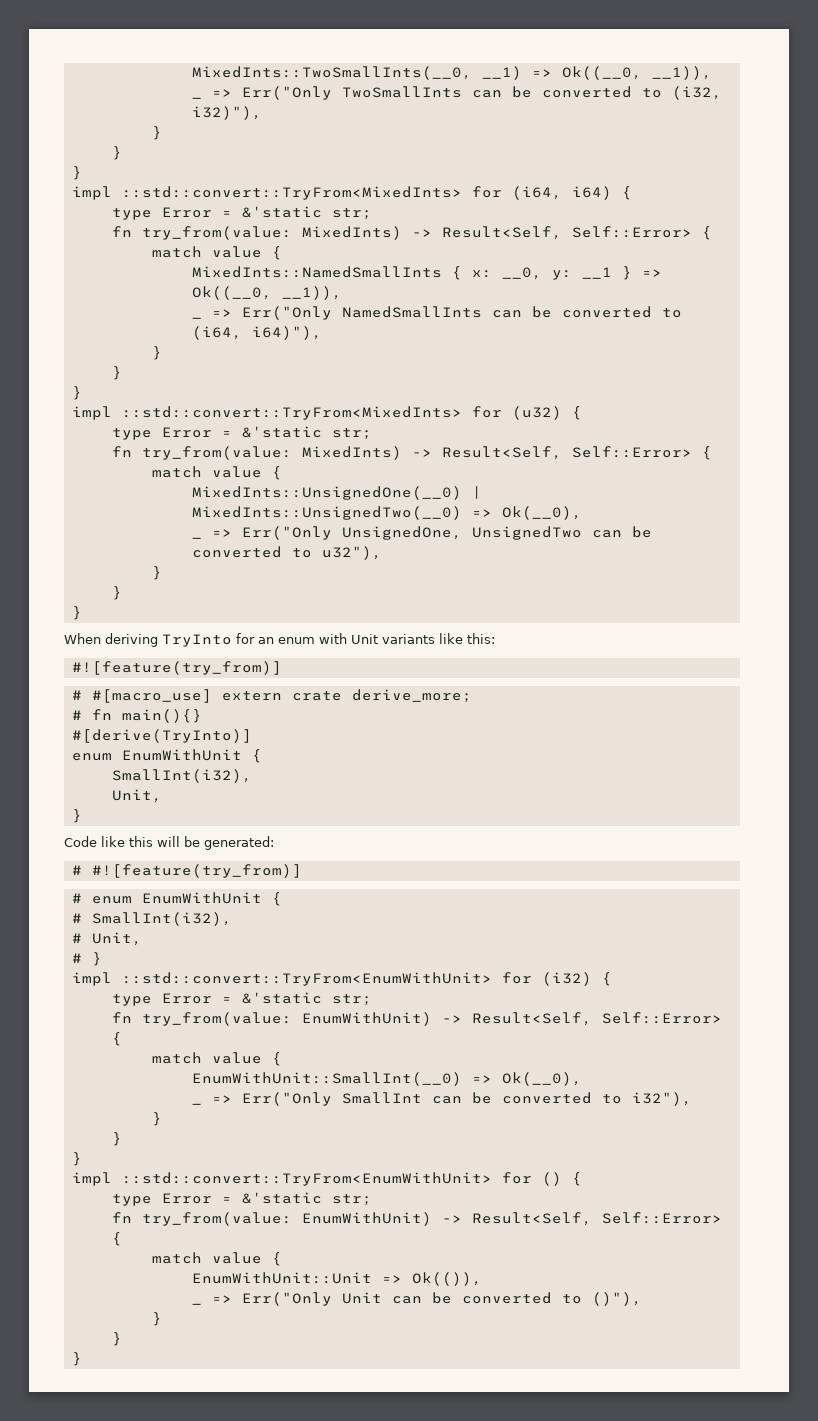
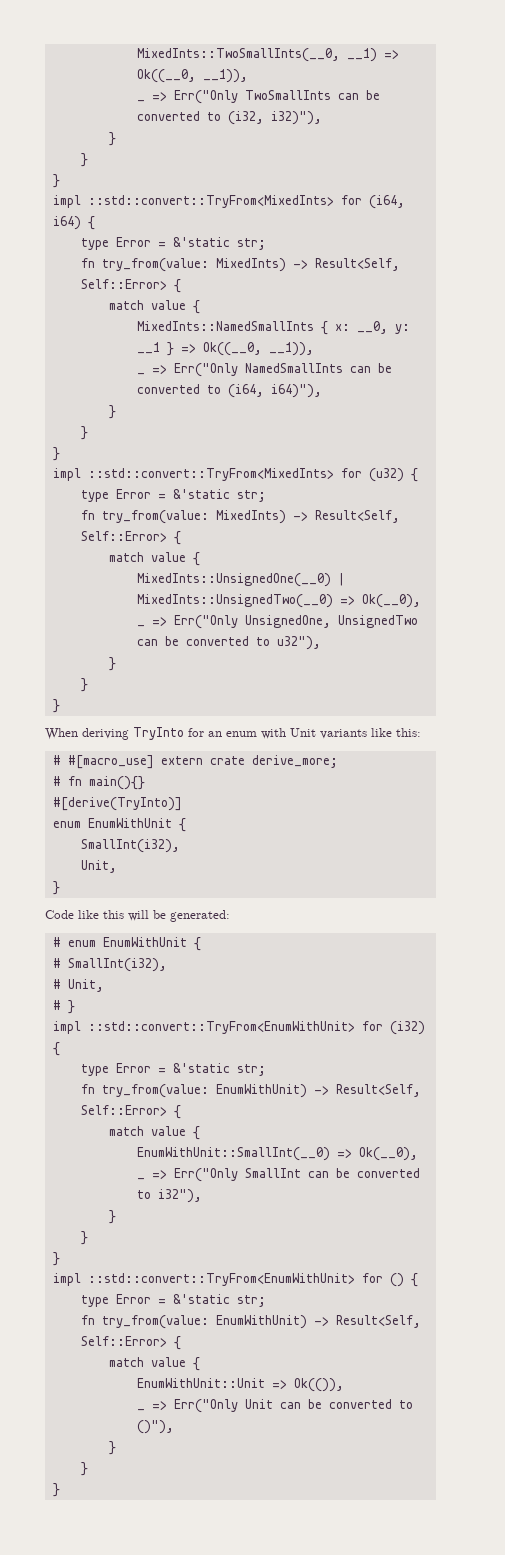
[71,661,282,675] // #![feature(try_from)] -> (421, 732) none
[71,864,302,878] // # #![feature(try_from)] -> (230, 916) none

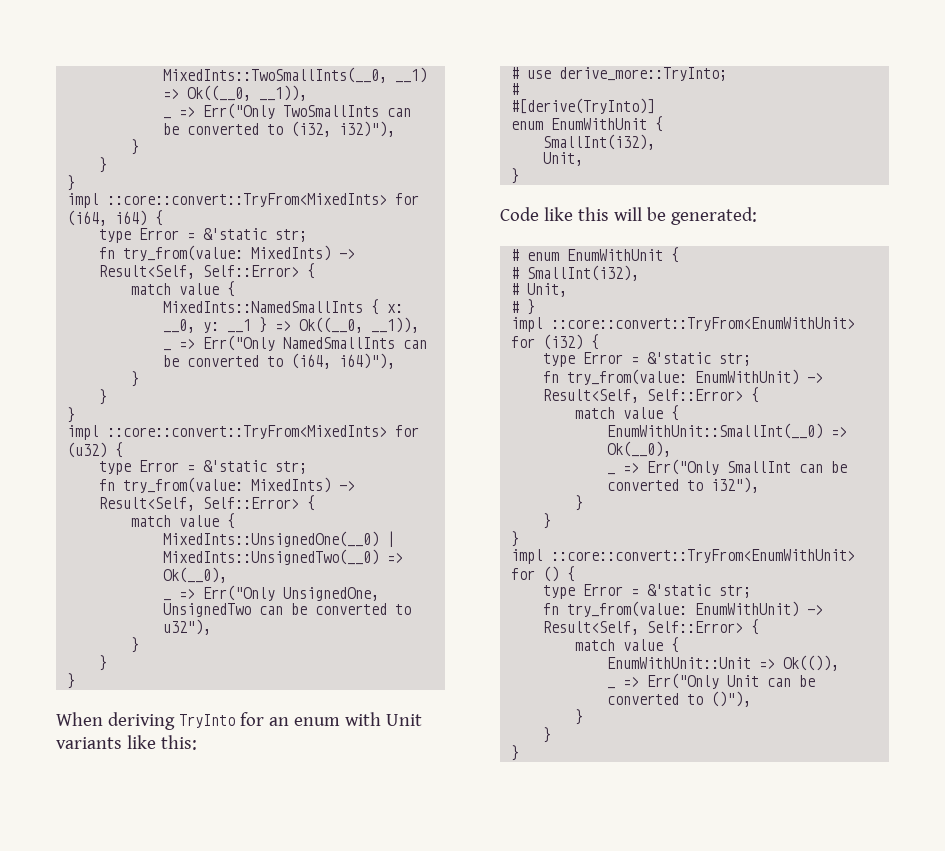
[87,195,334,208] ::std::convert::TryFrom<MixedInts> -> [107,193,388,207] ::core::convert::TryFrom<MixedInts>
[87,468,334,481] ::std::convert::TryFrom<MixedInts> -> [107,425,388,439] ::core::convert::TryFrom<MixedInts>
[67,755,338,769] [52,776,145,790] #[macro_use] extern crate derive_more; // # fn main(){} -> [527,67,728,81] [511,83,520,95] use derive_more::TryInto; // #
[87,1021,355,1034] ::std::convert::TryFrom<EnumWithUnit> -> [551,317,856,331] ::core::convert::TryFrom<EnumWithUnit>
[87,1273,355,1286] ::std::convert::TryFrom<EnumWithUnit> -> [551,549,856,563] ::core::convert::TryFrom<EnumWithUnit>

